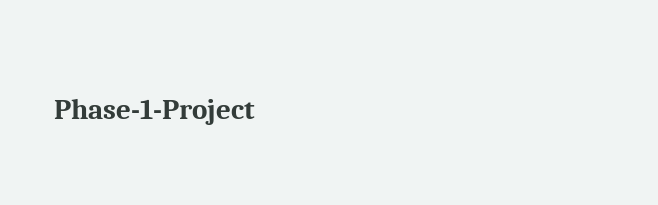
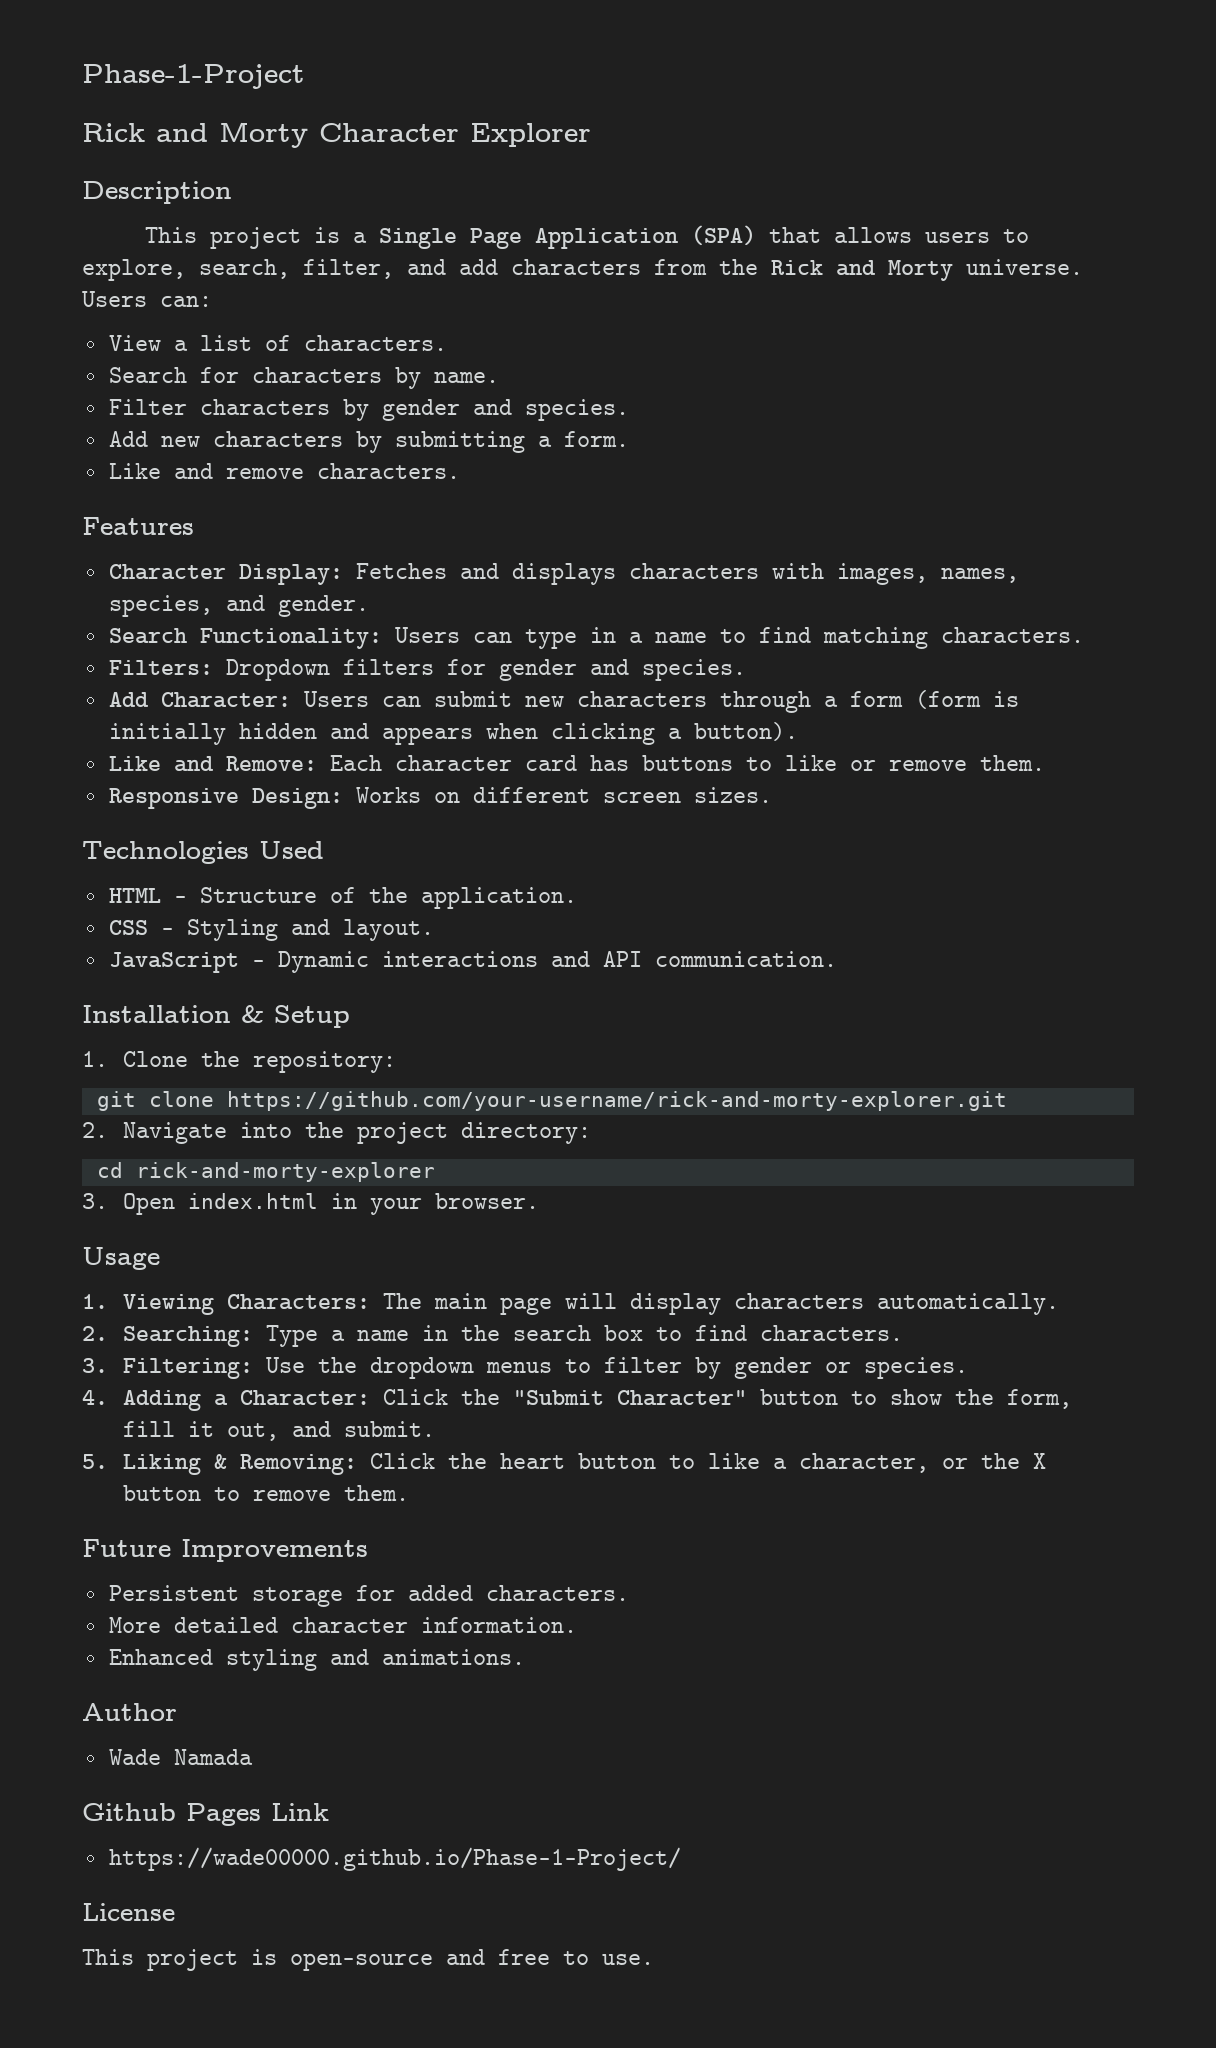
(255, 111) none -> [82,122,591,148] [82,181,232,204] [145,225,1030,249] [82,259,1083,281] [82,291,212,307] [108,335,447,351] [108,367,499,389] [108,399,629,421] [108,431,629,453] [108,463,460,479] [82,517,194,535] [108,563,1019,585] [108,595,369,617] [108,627,1084,649] [108,659,746,681] [108,690,1019,713] [108,722,798,745] [108,755,1045,772] [108,787,772,809] [82,841,324,864] [108,887,577,909] [108,919,434,941] [108,951,837,973] [82,1005,350,1028] [82,1051,397,1073] [96,1091,1007,1111] [82,1122,592,1144] [96,1162,435,1182] [82,1193,540,1215] [82,1247,160,1270] [82,1293,1060,1315] [82,1325,904,1347] [82,1357,969,1379] [82,1389,1073,1411] [123,1421,436,1441] [82,1453,1047,1475] [123,1485,410,1501] [82,1539,368,1562] [108,1585,629,1607] [108,1617,577,1633] [108,1649,525,1671] [82,1703,177,1721] [108,1749,253,1765] [82,1803,329,1826] [108,1847,681,1871] [82,1903,175,1921] [82,1949,654,1971] // Rick and Morty Character Explorer // Description // This project is a Single Page Application (SPA) that allows users to explore, search, filter, and add characters from the Rick and Morty universe. Users can: // View a list of characters. // Search for characters by name. // Filter characters by gender and species. // Add new characters by submitting a form. // Like and remove characters. // Features // Character Display: Fetches and displays characters with images, names, species, and gender. // Search Functionality: Users can type in a name to find matching characters. // Filters: Dropdown filters for gender and species. // Add Character: Users can submit new characters through a form (form is initially hidden and appears when clicking a button). // Like and Remove: Each character card has buttons to like or remove them. // Responsive Design: Works on different screen sizes. // Technologies Used // HTML - Structure of the application. // CSS - Styling and layout. // JavaScript - Dynamic interactions and API communication. // Installation & Setup // 1. Clone the repository: // git clone https://github.com/your-username/rick-and-morty-explorer.git // 2. Navigate into the project directory: // cd rick-and-morty-explorer // 3. Open index.html in your browser. // Usage // 1. Viewing Characters: The main page will display characters automatically. // 2. Searching: Type a name in the search box to find characters. // 3. Filtering: Use the dropdown menus to filter by gender or species. // 4. Adding a Character: Click the "Submit Character" button to show the form, fill it out, and submit. // 5. Liking & Removing: Click the heart button to like a character, or the X button to remove them. // Future Improvements // Persistent storage for added characters. // More detailed character information. // Enhanced styling and animations. // Author // Wade Namada // Github Pages Link // https://wade00000.github.io/Phase-1-Project/ // License // This project is open-source and free to use.

